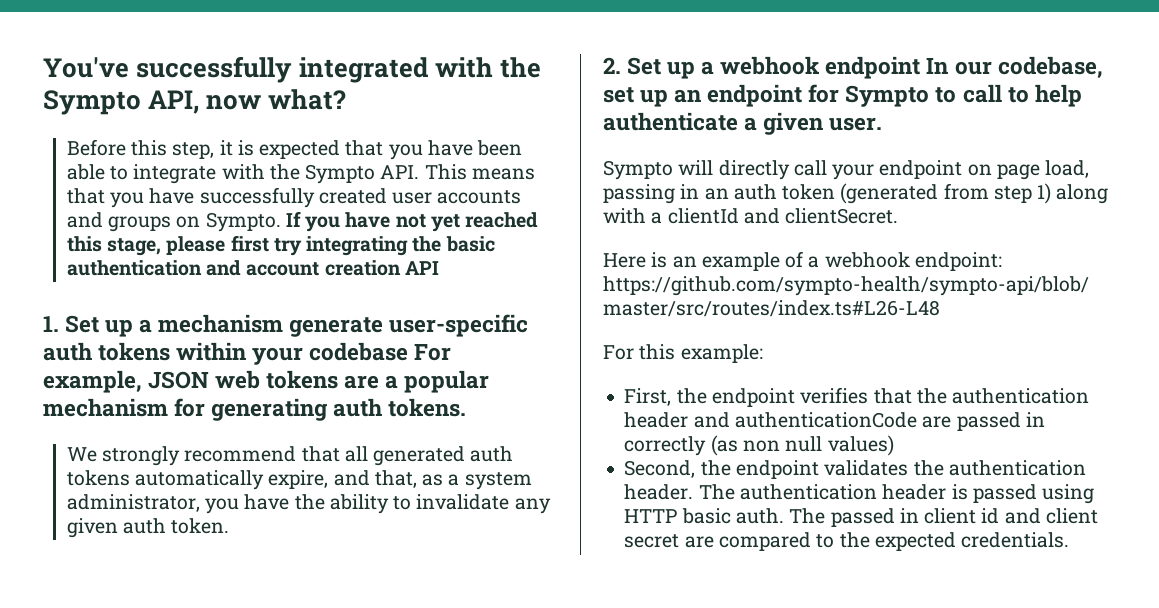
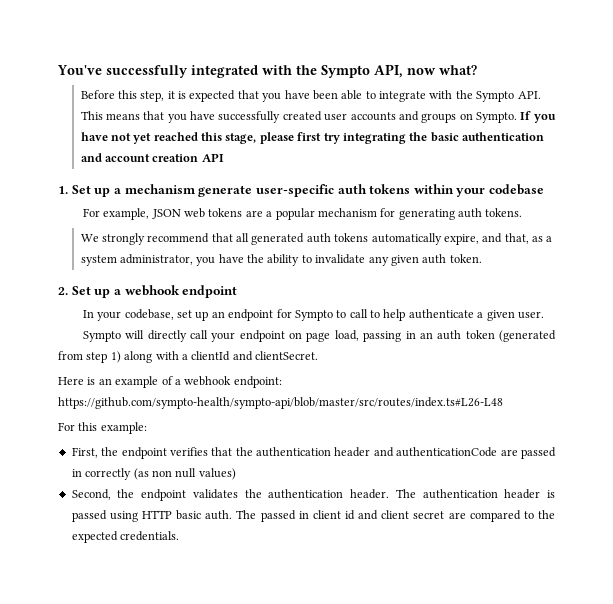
(409, 351) none -> (545, 189) //
[926,58,992,75] In our -> [82,310,122,321] // In your

